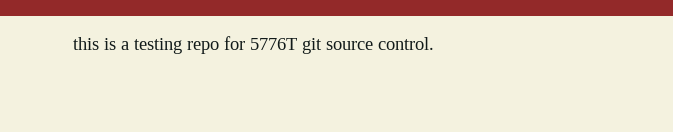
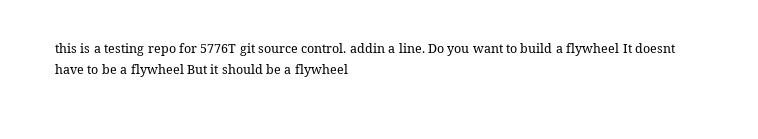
(434, 43) none -> [349,43,676,56] [55,64,348,77] addin a line. Do you want to build a flywheel It doesnt have to be a flywheel But it should be a flywheel

